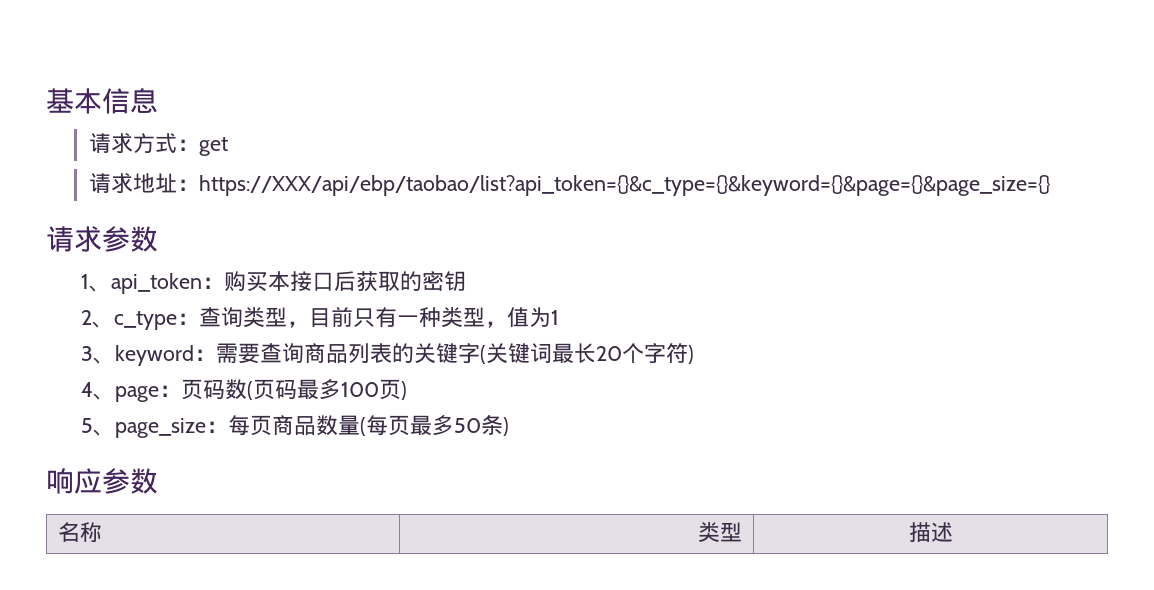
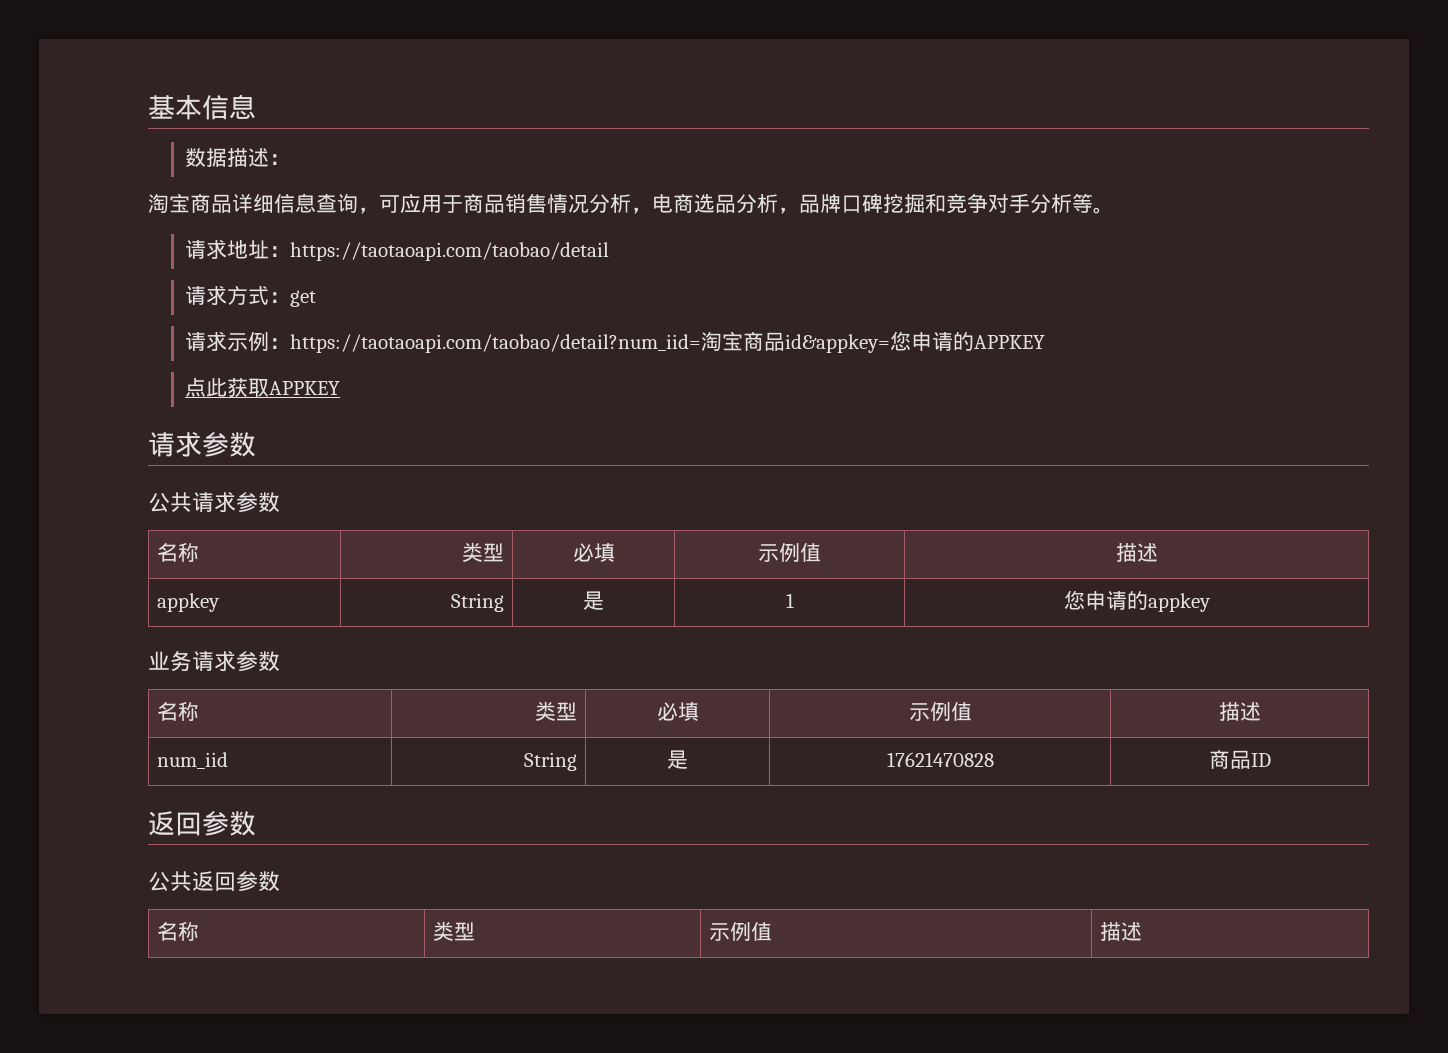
(158, 100) none -> [185,148,291,167] [148,193,1114,214] [185,239,610,261] // 数据描述： // 淘宝商品详细信息查询，可应用于商品销售情况分析，电商选品分析，品牌口碑挖掘和竞争对手分析等。 // 请求地址：https://taotaoapi.com/taobao/detail
[132,173,1051,196] [46,226,158,252] [80,271,466,294] [80,306,559,330] [80,343,694,366] [80,379,407,402] [80,415,509,438] [46,468,158,494] [57,522,102,543] [698,522,743,542] [908,522,953,542] 地址：https://XXX/api/ebp/taobao/list?api_token={}&c_type={}&keyword={}&page={}&page_size={} // 请求参数 // 1、api_token：购买本接口后获取的密钥 // 2、c_type：查询类型，目前只有一种类型，值为1 // 3、keyword：需要查询商品列表的关键字(关键词最长20个字符) // 4、page：页码数(页码最多100页) // 5、page_size：每页商品数量(每页最多50条) // 响应参数 // 名称 | 类型 | 描述 -> [227,331,1046,353] [185,378,341,398] [148,431,256,457] [148,492,280,513] [156,542,199,562] [462,542,505,562] [572,542,615,563] [758,543,822,563] [1115,543,1158,562] [156,593,220,612] [451,593,505,612] [583,591,604,610] [785,593,794,608] [1063,590,1211,612] [148,651,280,672] [156,701,199,721] [535,701,578,721] [656,701,699,722] [908,702,972,722] [1218,702,1261,721] [156,752,228,769] [524,752,578,771] [667,750,688,769] [886,752,994,767] [1208,749,1271,769] [148,811,256,836] [148,871,280,892] [156,921,199,941] [432,921,475,941] [708,922,772,942] [1099,922,1142,941] 示例：https://taotaoapi.com/taobao/detail?num_iid=淘宝商品id&appkey=您申请的APPKEY // 点此获取APPKEY // 请求参数 // 公共请求参数 // 名称 | 类型 | 必填 | 示例值 | 描述 // appkey | String | 是 | 1 | 您申请的appkey // 业务请求参数 // 名称 | 类型 | 必填 | 示例值 | 描述 // num_iid | String | 是 | 17621470828 | 商品ID // 返回参数 // 公共返回参数 // 名称 | 类型 | 示例值 | 描述

